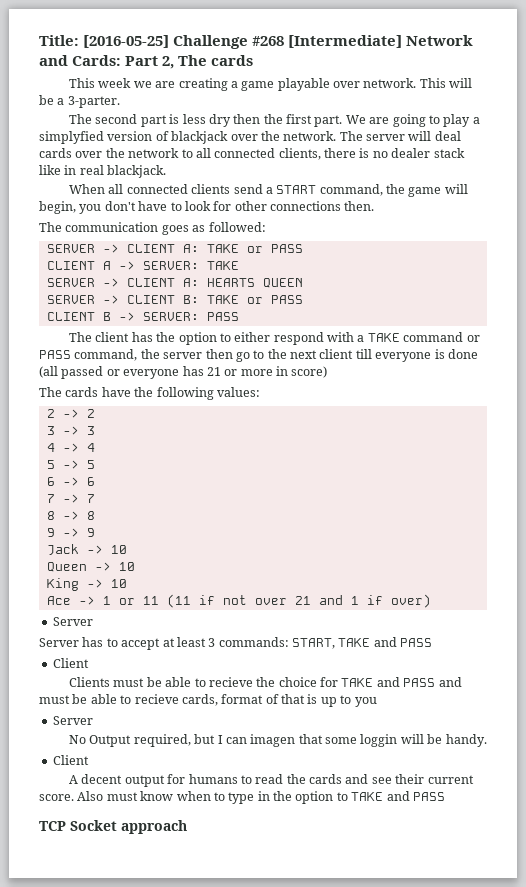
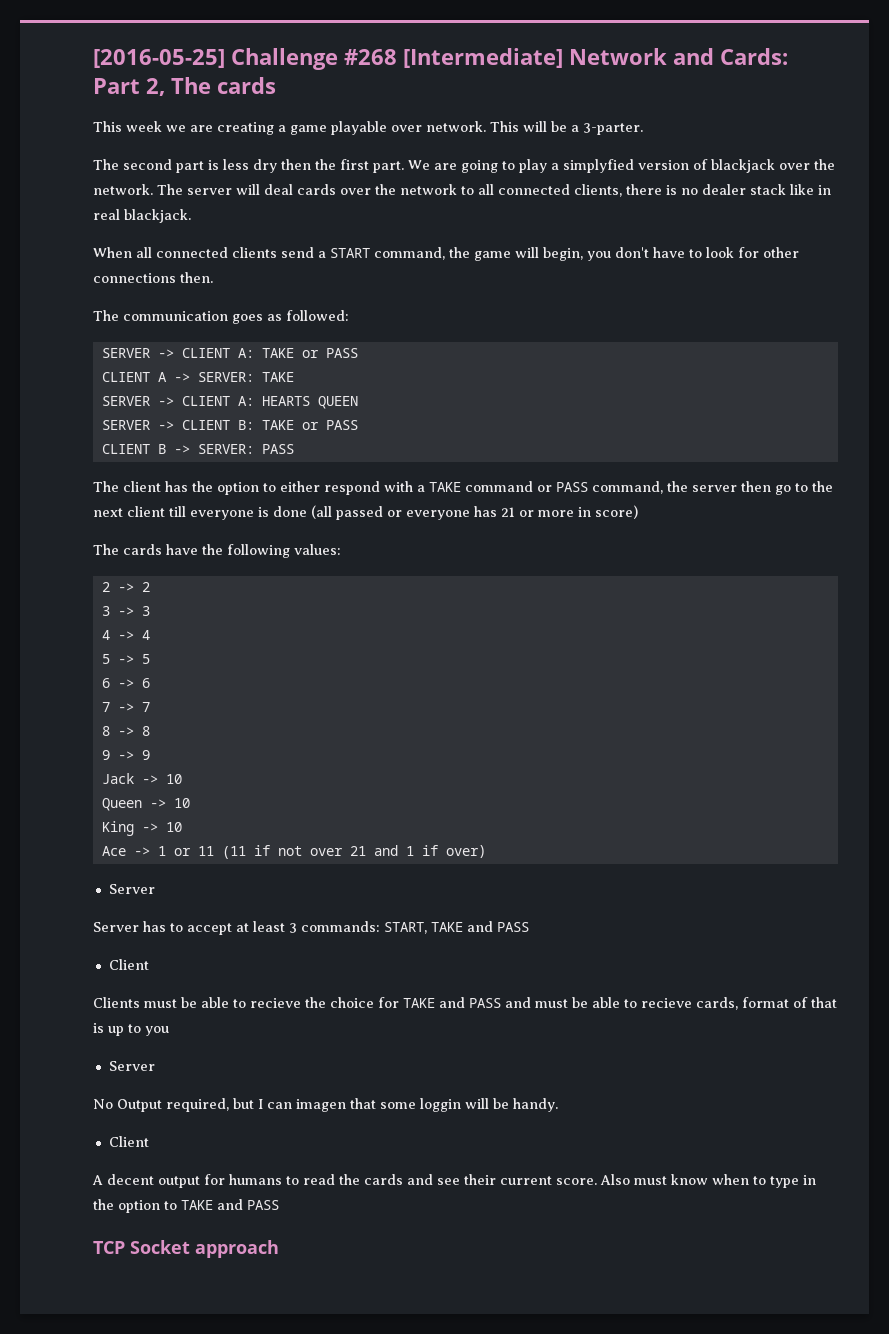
[39,35,79,46] Title: -> (93, 58) none

